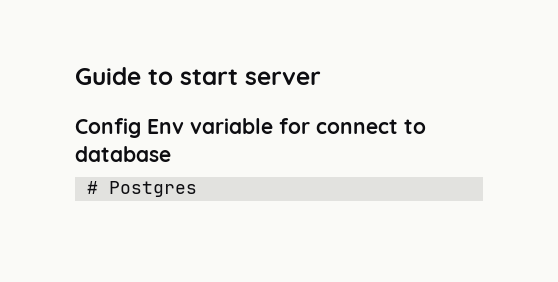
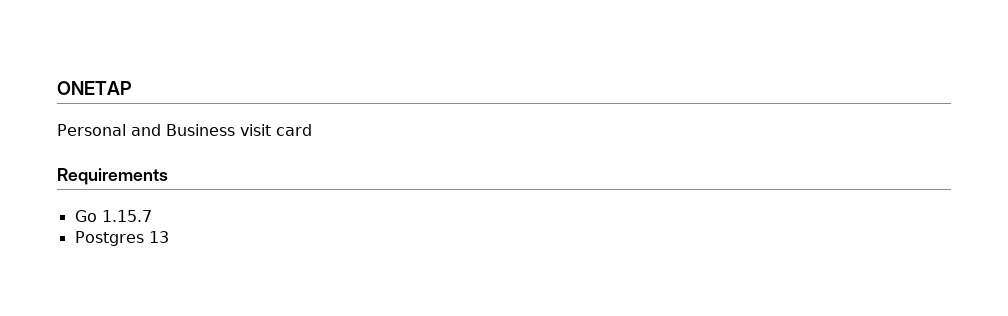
[75,67,321,85] [75,118,426,138] [75,146,171,162] [87,181,197,197] Guide to start server // Config Env variable for connect to database // # Postgres -> [57,81,132,95] [57,124,312,136] [57,168,168,185] [74,210,152,222] [74,231,169,246] ONETAP // Personal and Business visit card // Requirements // Go 1.15.7 // Postgres 13

